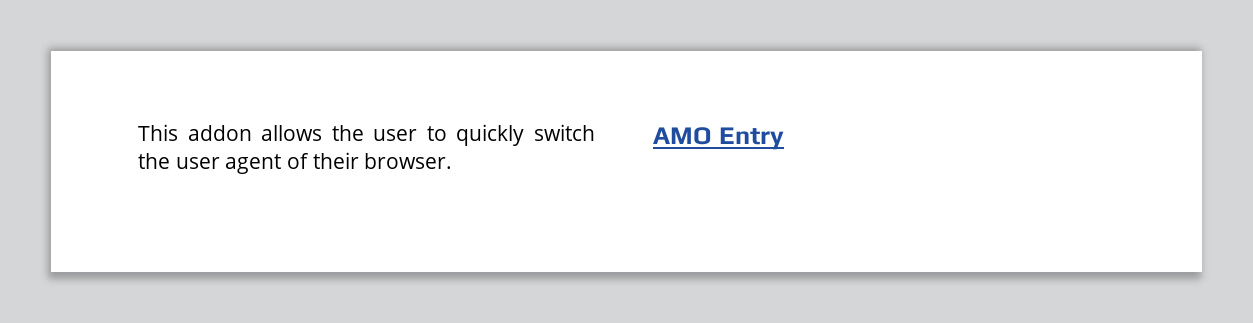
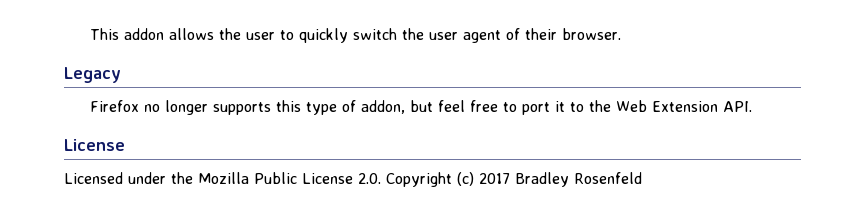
[653,127,784,150] AMO Entry -> [64,67,121,83] [90,100,753,115] [64,139,125,151] [64,172,642,187] Legacy // Firefox no longer supports this type of addon, but feel free to port it to the Web Extension API. // License // Licensed under the Mozilla Public License 2.0. Copyright (c) 2017 Bradley Rosenfeld

